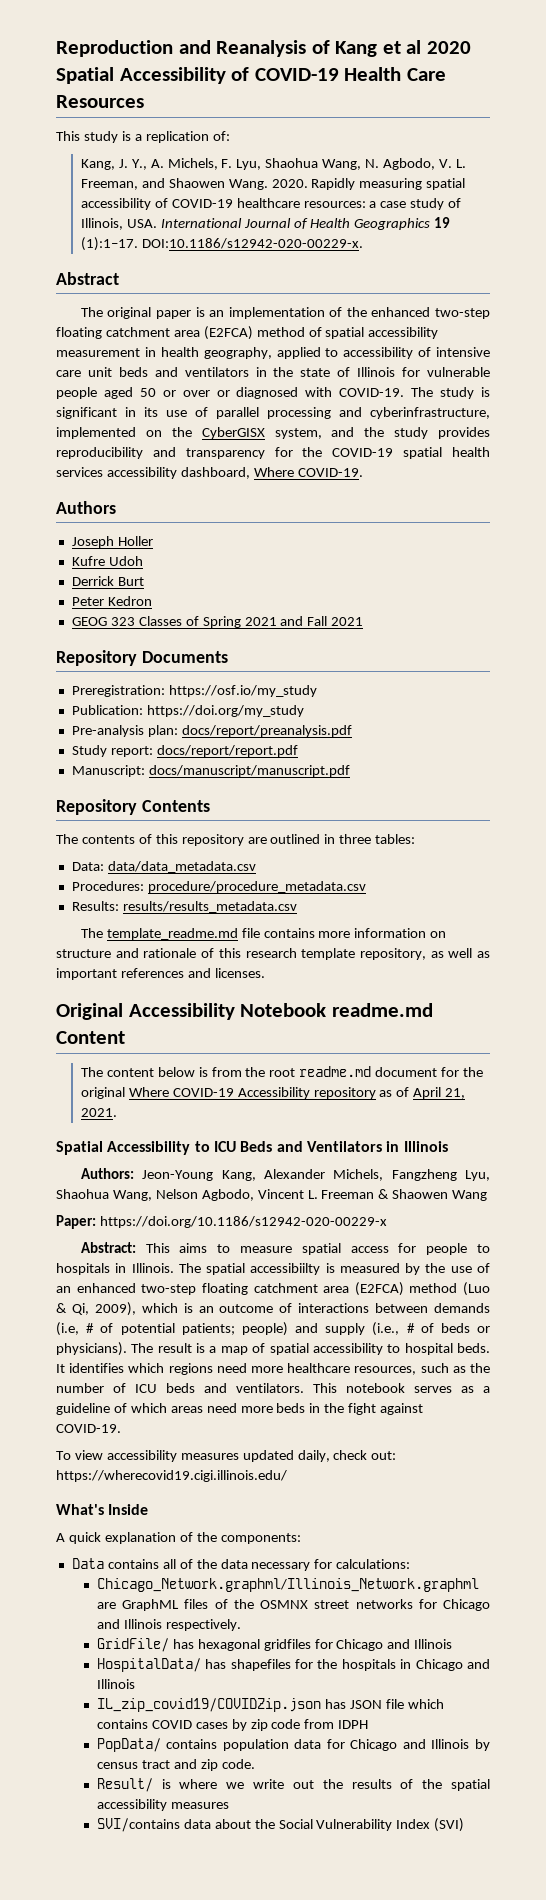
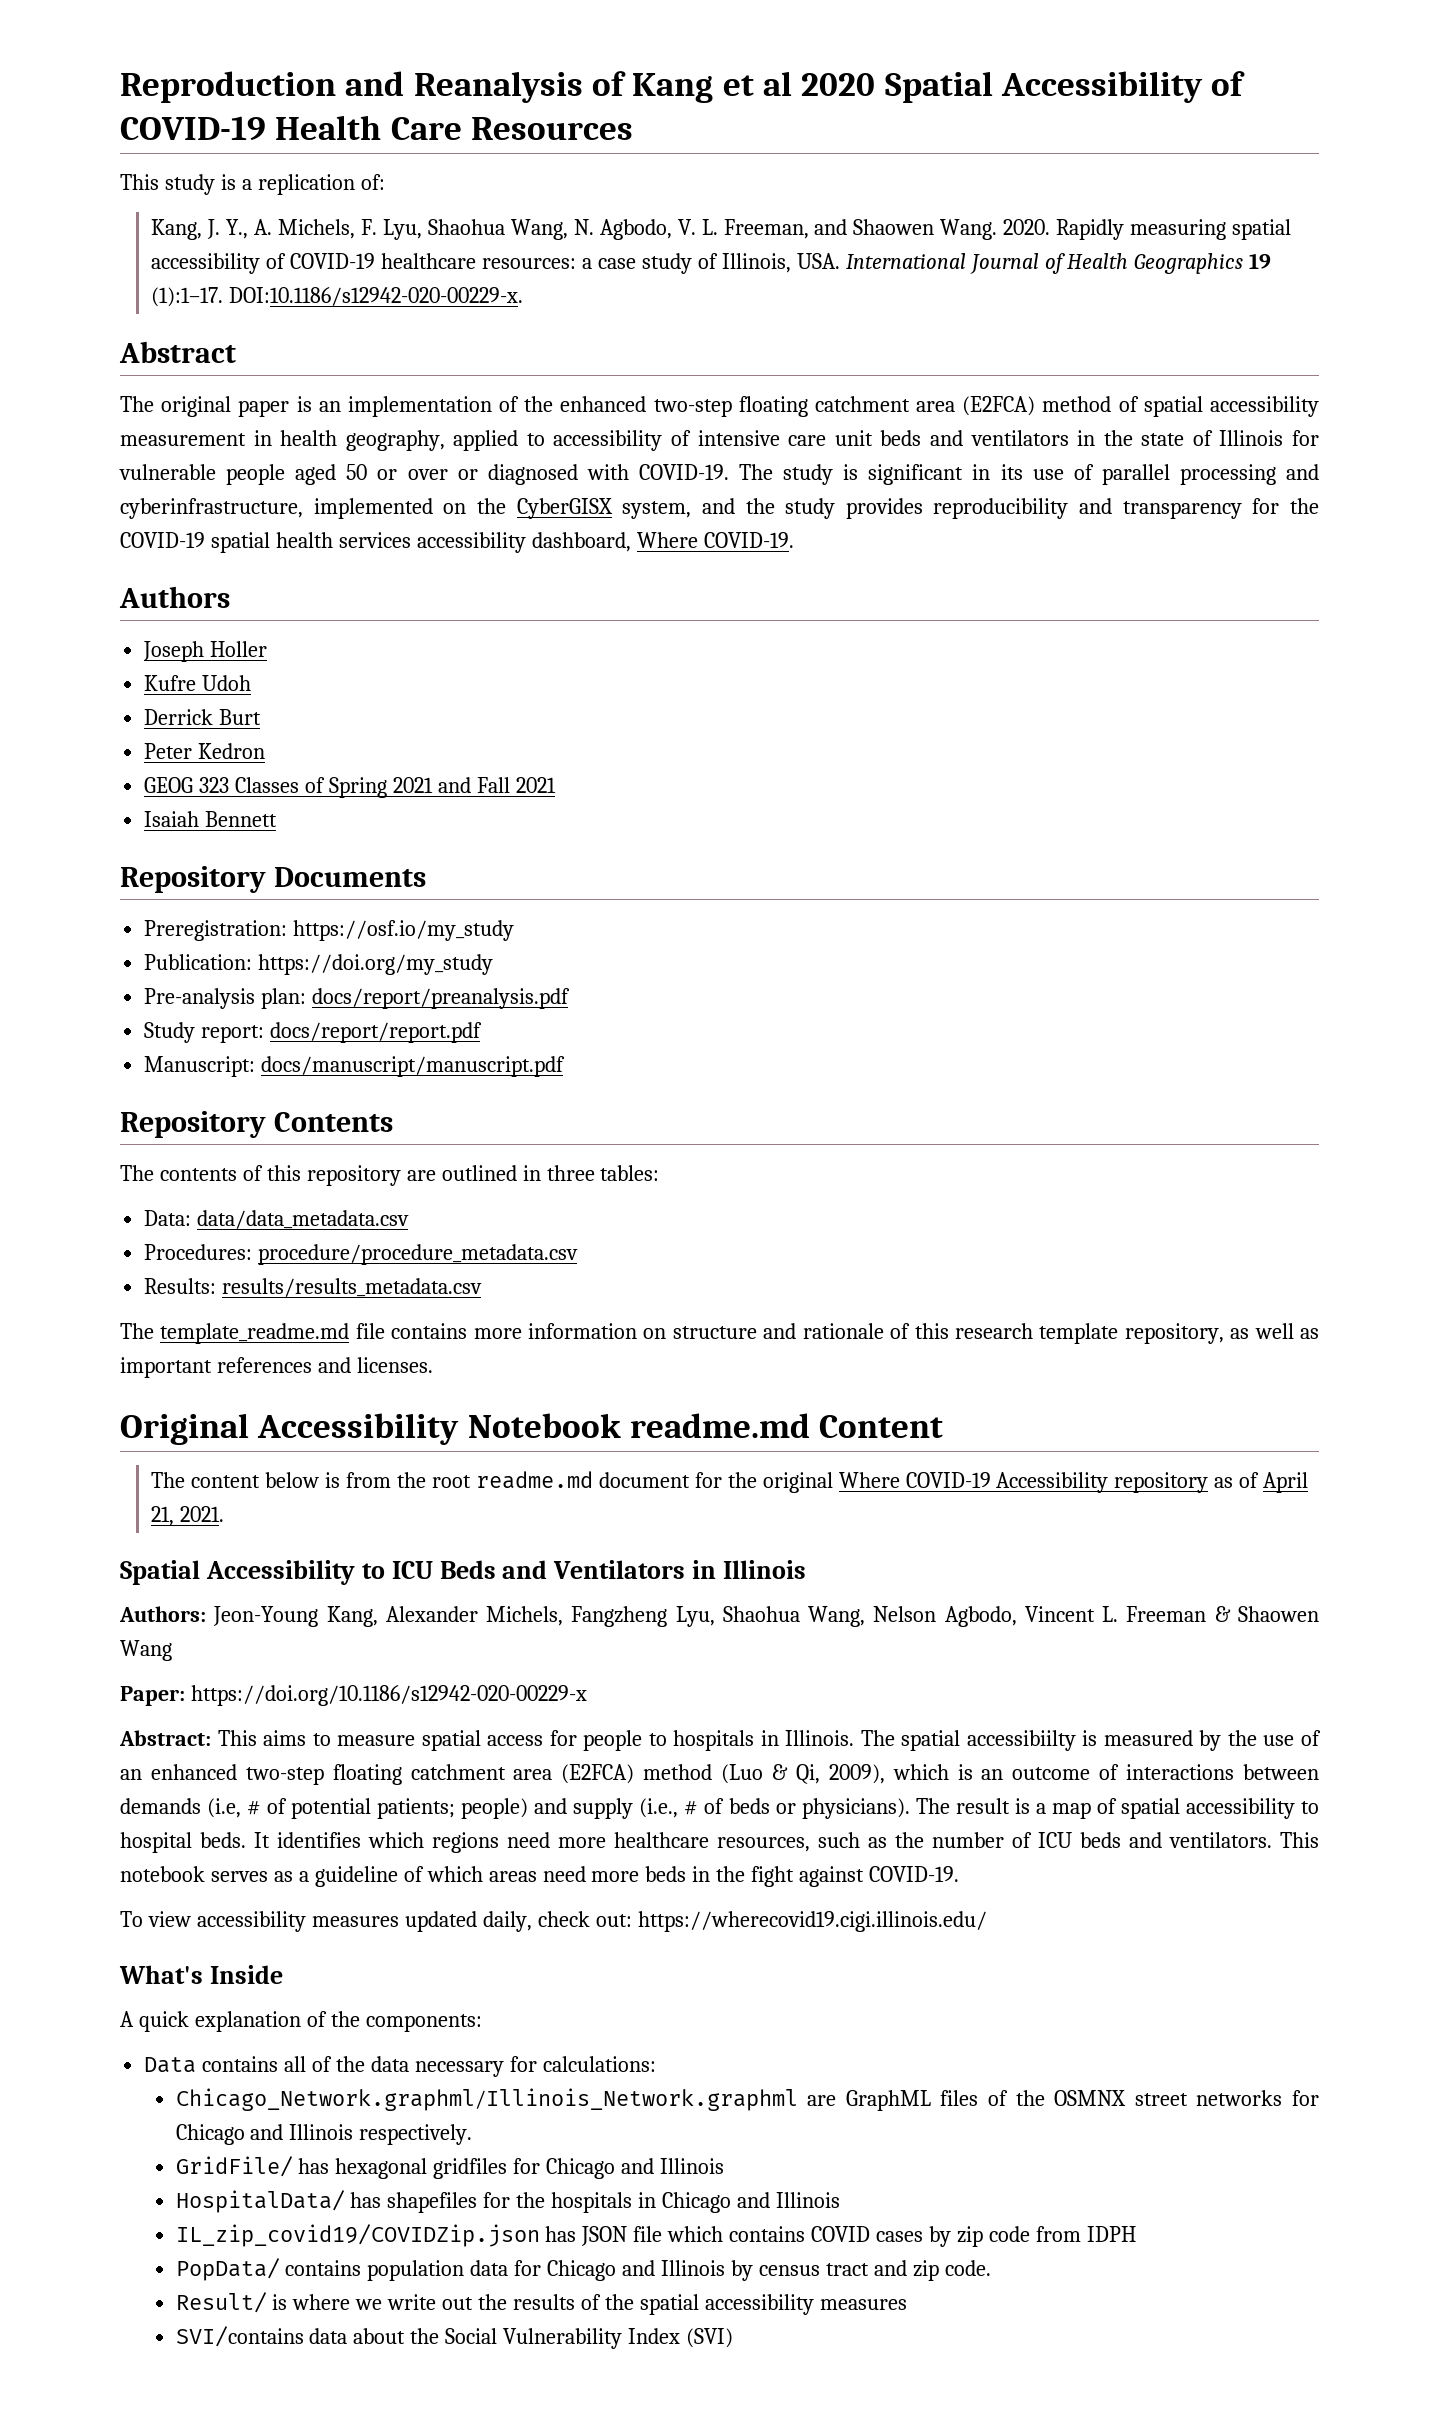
(364, 621) none -> [144,811,278,827] // Isaiah Bennett

